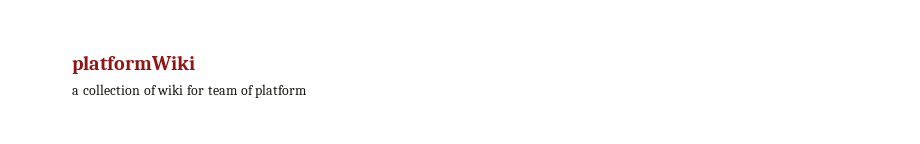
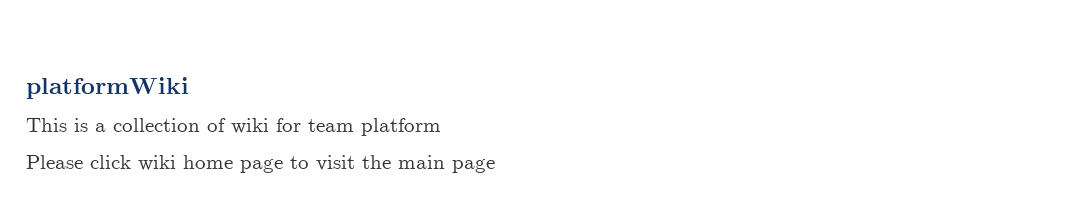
(195, 64) none -> [26,118,88,132] This is
[240,85,254,95] of -> (354, 125) none
(308, 91) none -> [26,155,495,173] // Please click wiki home page to visit the main page

